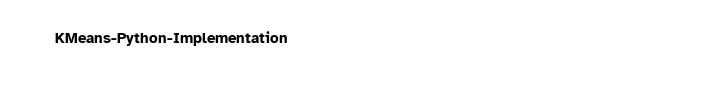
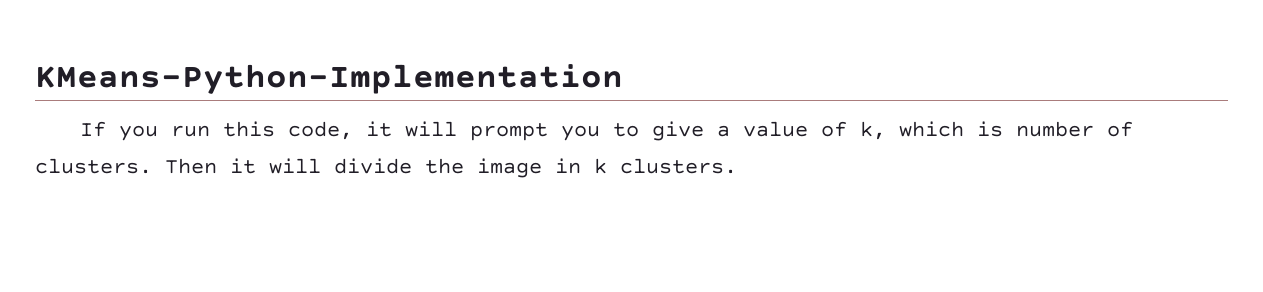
(288, 38) none -> [80,121,1134,141] [35,158,737,178] // If you run this code, it will prompt you to give a value of k, which is number of clusters. Then it will divide the image in k clusters.

